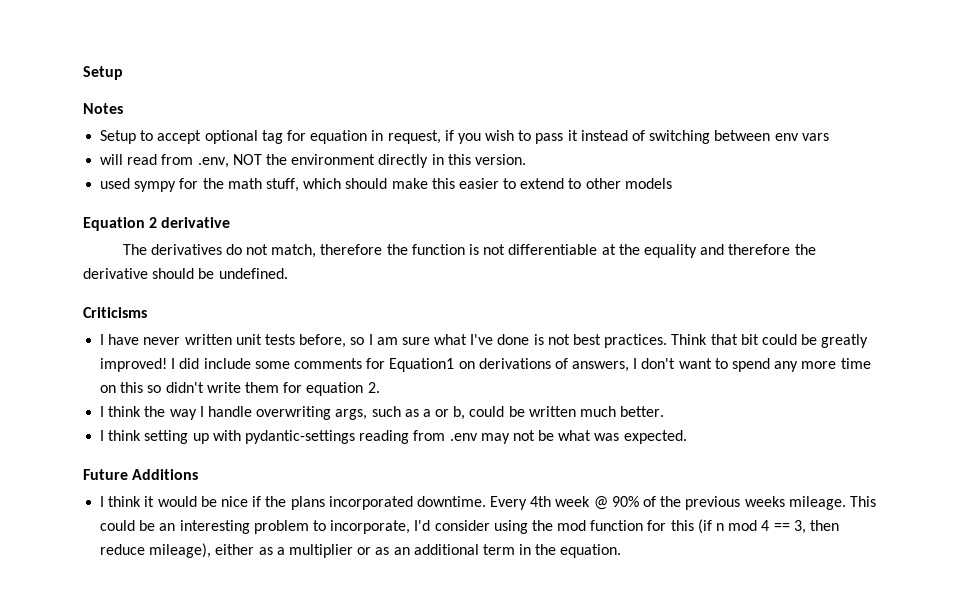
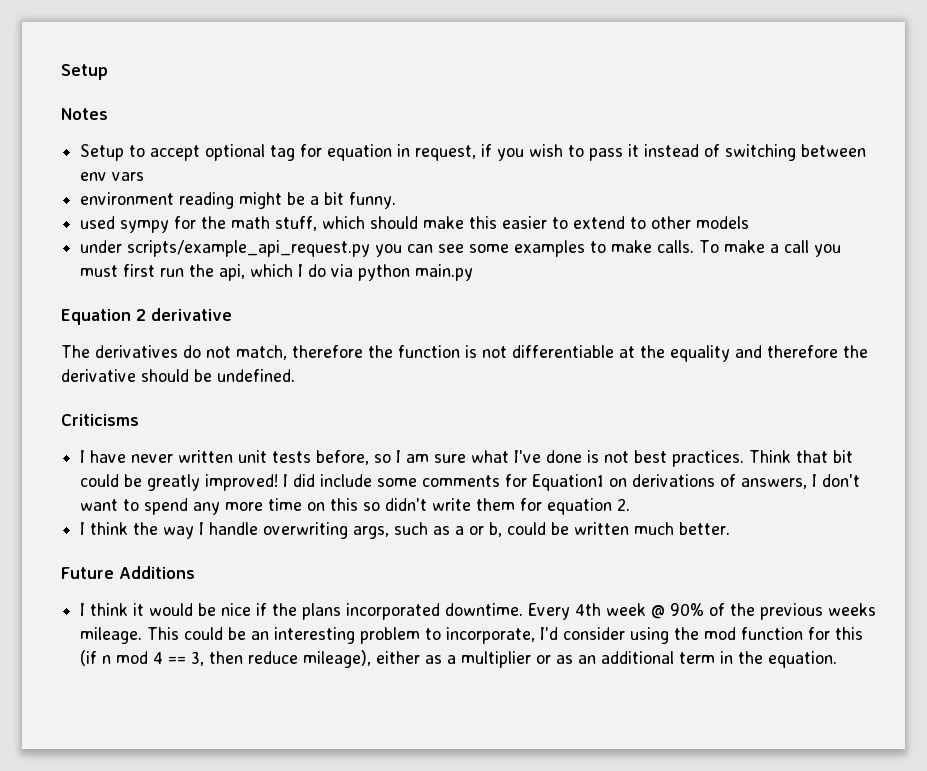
[100,154,526,168] will read from .env, NOT the environment directly in this version. -> [80,192,397,209] environment reading might be a bit funny.
(672, 183) none -> [80,240,842,257] [80,264,474,281] // under scripts/example_api_request.py you can see some examples to make calls. To make a call you must first run the api, which I do via python main.py
[100,430,687,444] // I think setting up with pydantic-settings reading from .env may not be what was expected. -> (731, 528) none

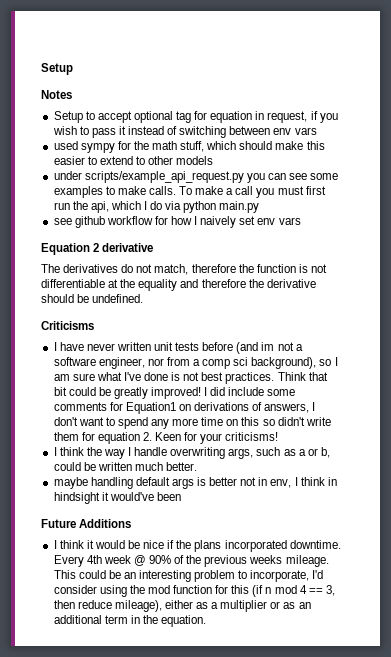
[80,192,397,209] // environment reading might be a bit funny. -> (317, 131) none
(474, 272) none -> [53,216,301,228] // see github workflow for how I naively set env vars
[316,450,370,465] before, -> [202,342,303,354] [53,357,317,369] before (and im not a software engineer, nor from a comp sci background),
(631, 504) none -> [155,432,279,444] Keen for your criticisms!
(731, 528) none -> [53,477,337,489] [53,492,181,504] // maybe handling default args is better not in env, I think in hindsight it would've been

